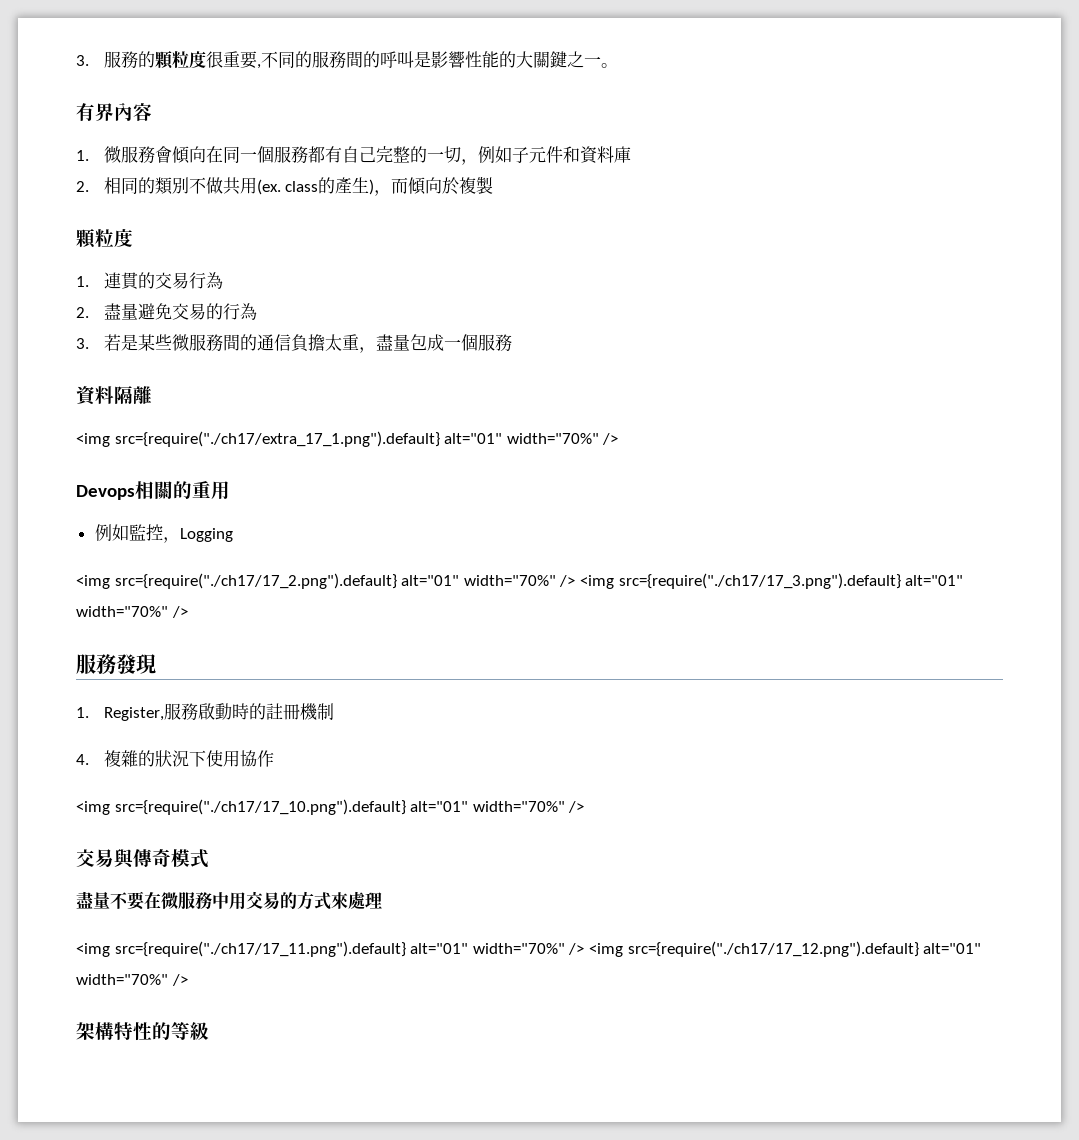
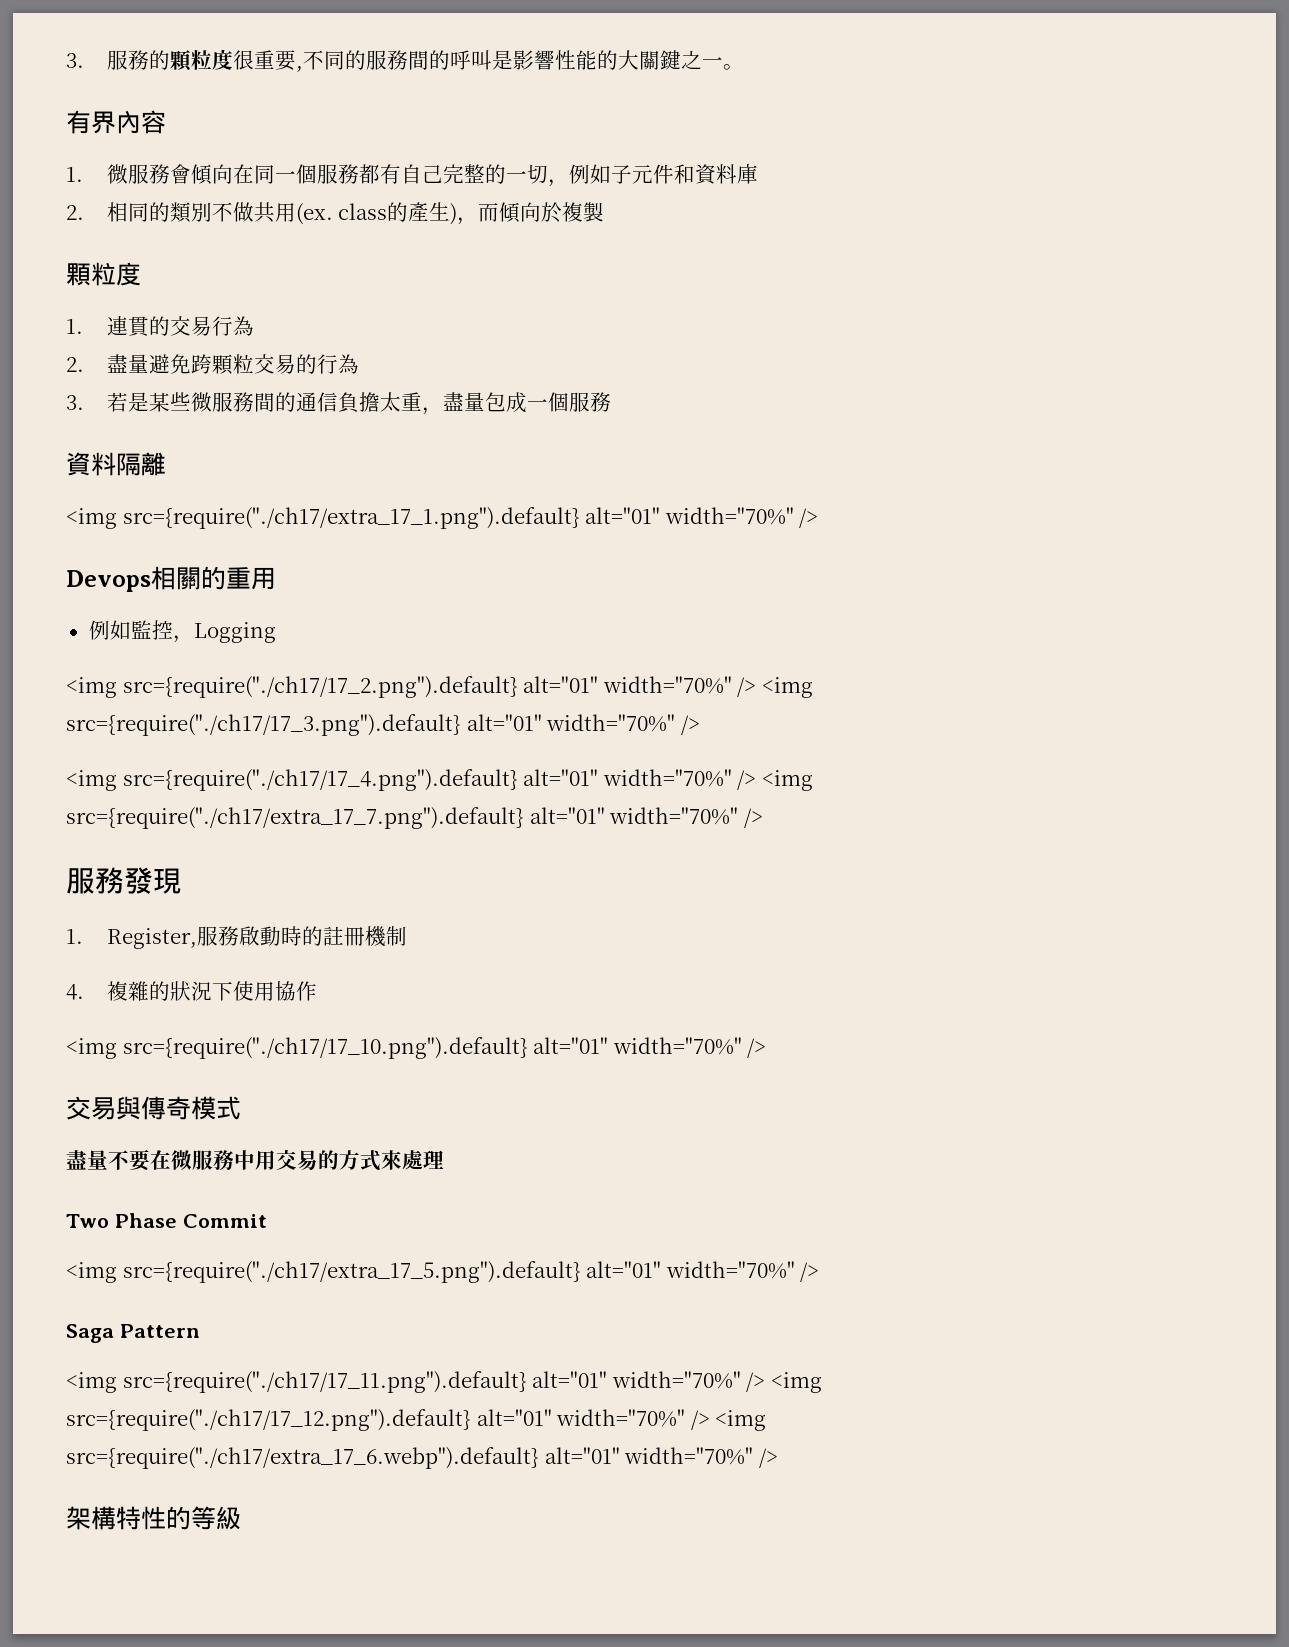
(172, 311) none -> [190,354,254,375] 跨顆粒
(188, 612) none -> [66,769,813,791] [66,807,763,829] // <img src={require("./ch17/17_4.png").default} alt="01" width="70%" /> <img src={require("./ch17/extra_17_7.png").default} alt="01" width="70%" />
(382, 900) none -> [66,1213,267,1228] [66,1261,820,1283] [66,1324,200,1343] // Two Phase Commit // <img src={require("./ch17/extra_17_5.png").default} alt="01" width="70%" /> // Saga Pattern
(188, 980) none -> [715,1410,767,1431] [66,1447,778,1469] <img src={require("./ch17/extra_17_6.webp").default} alt="01" width="70%" />

